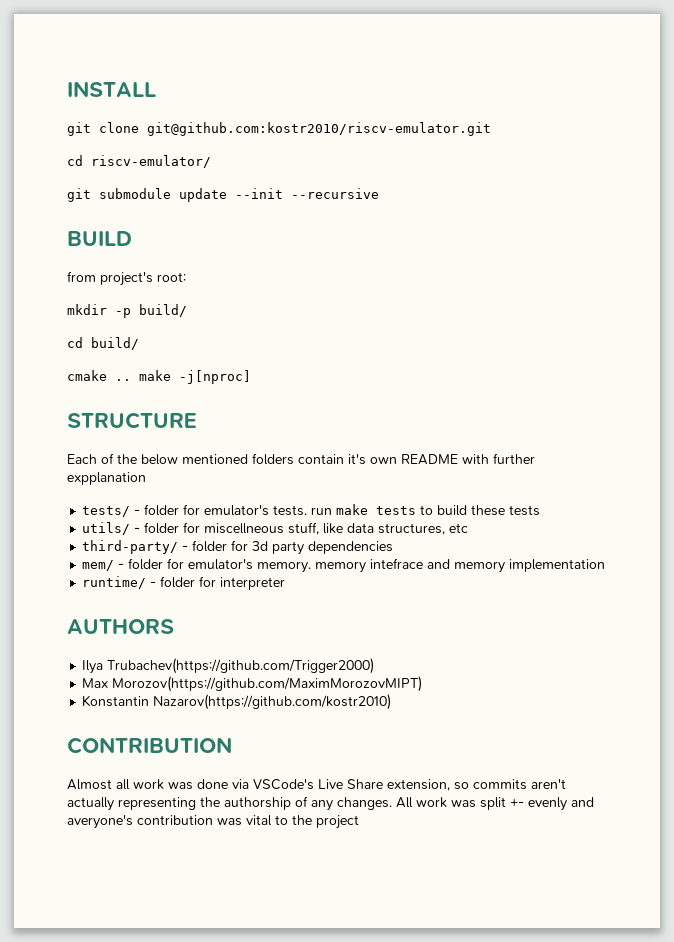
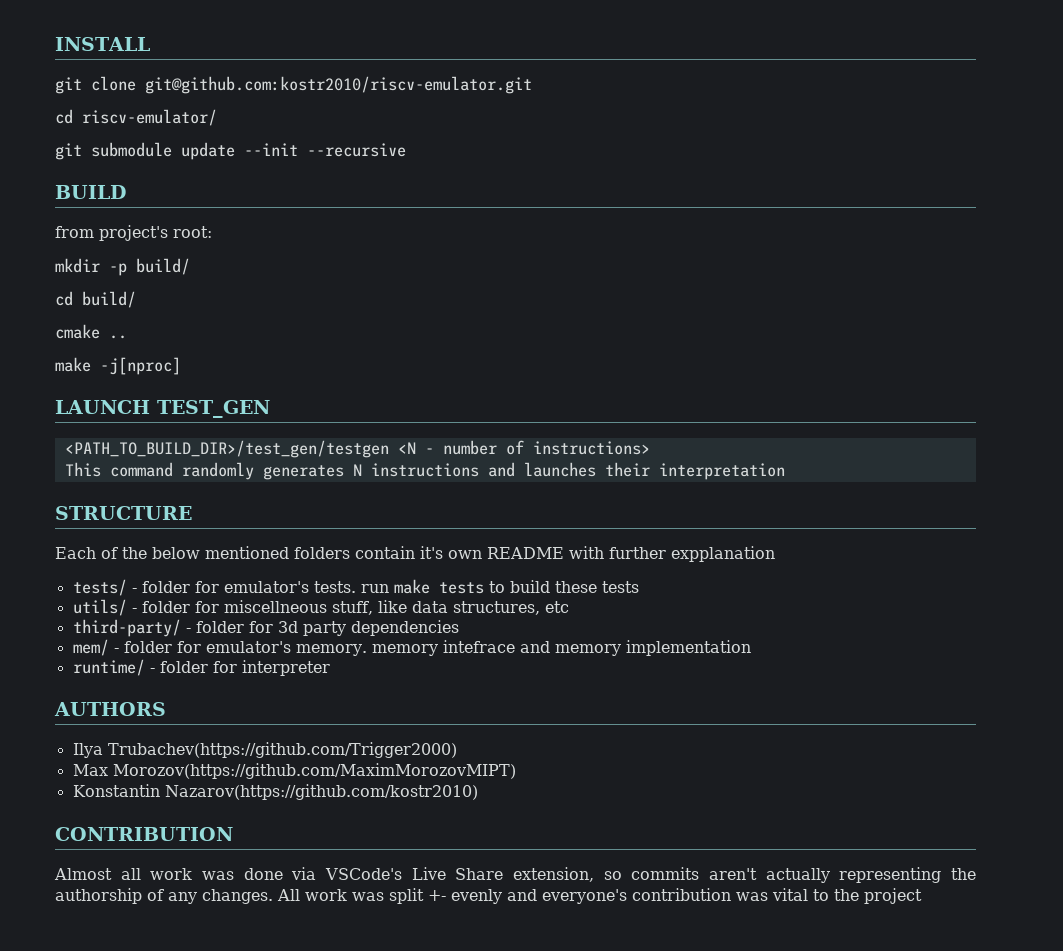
(131, 380) none -> (127, 337) //
(251, 377) none -> [55,400,270,418] [64,440,650,458] [64,462,785,480] // LAUNCH TEST_GEN // <PATH_TO_BUILD_DIR>/test_gen/testgen <N - number of instructions> // This command randomly generates N instructions and launches their interpretation
[67,815,133,829] averyone's -> [542,889,627,904] everyone's

